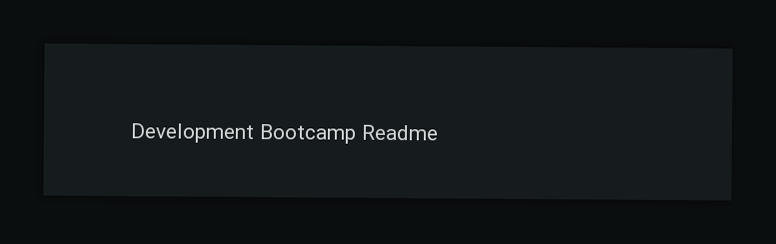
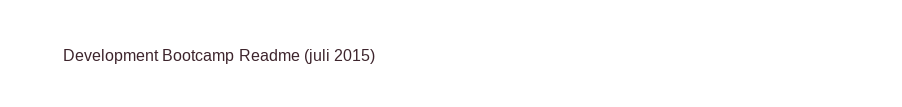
(438, 132) none -> [303,49,376,64] (juli 2015)

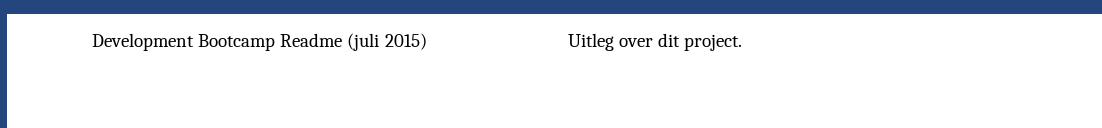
(376, 56) none -> [568,33,743,51] // Uitleg over dit project.

